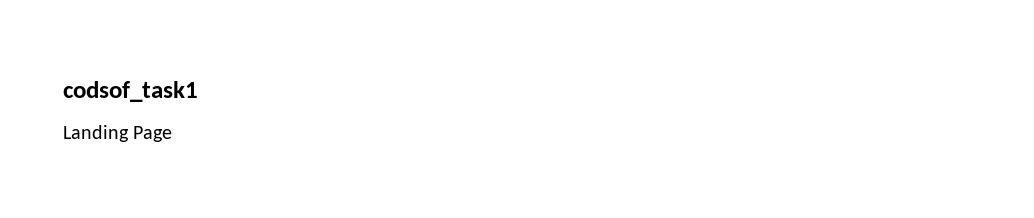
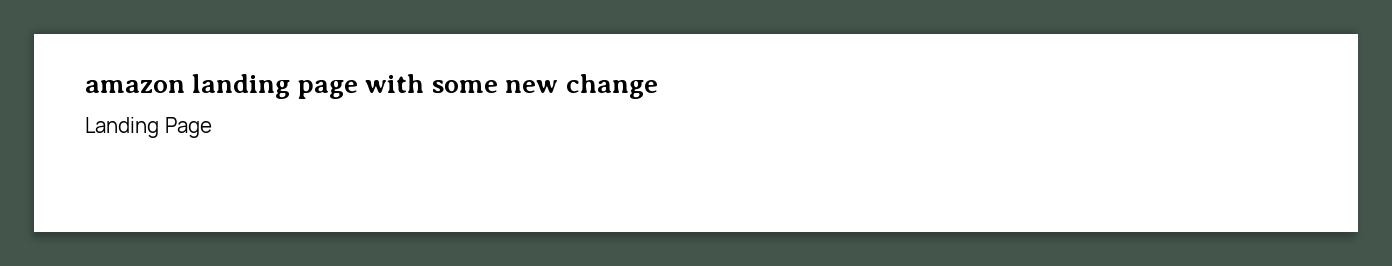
[63,81,198,102] codsof_task1 -> [85,74,658,99] amazon landing page with some new change

